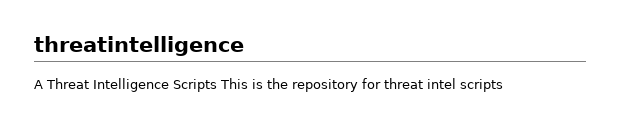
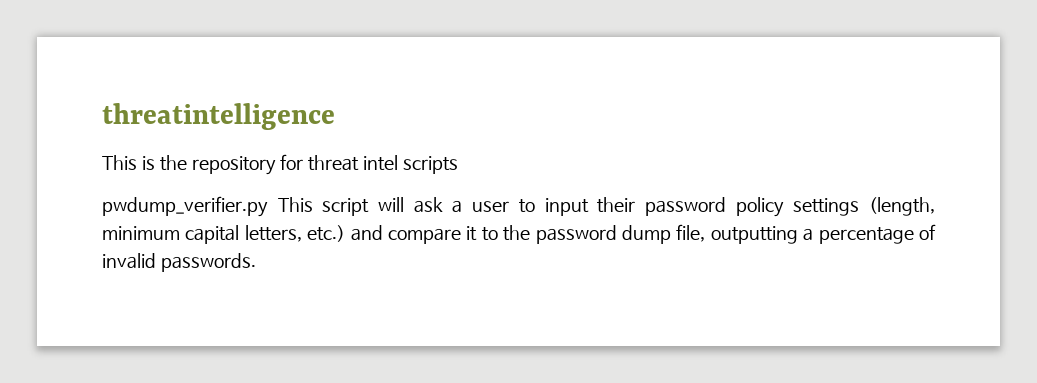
[34,78,217,92] A Threat Intelligence Scripts -> (335, 116) none
(503, 85) none -> [102,196,936,217] [102,224,936,244] [102,253,256,272] // pwdump_verifier.py This script will ask a user to input their password policy settings (length, minimum capital letters, etc.) and compare it to the password dump file, outputting a percentage of invalid passwords.

